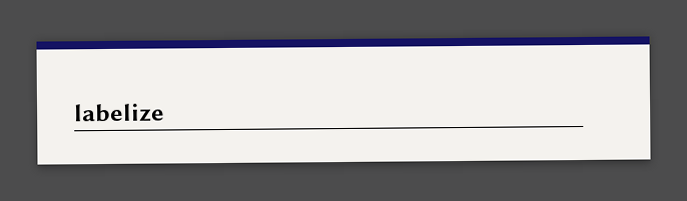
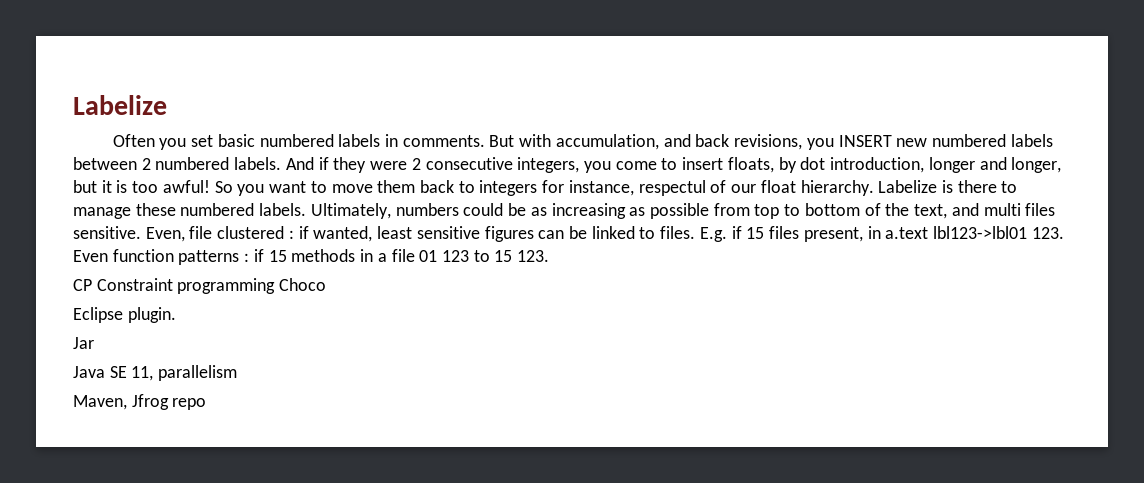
[74,103,165,123] labelize -> [73,95,167,115] [112,134,1053,150] [73,157,1062,173] [73,180,1018,196] [73,203,1056,219] [73,226,1064,242] [73,249,550,265] [73,278,327,294] [73,307,176,323] [73,337,94,349] [73,365,238,381] [73,394,207,410] Labelize // Often you set basic numbered labels in comments. But with accumulation, and back revisions, you INSERT new numbered labels between 2 numbered labels. And if they were 2 consecutive integers, you come to insert floats, by dot introduction, longer and longer, but it is too awful! So you want to move them back to integers for instance, respectul of our float hierarchy. Labelize is there to manage these numbered labels. Ultimately, numbers could be as increasing as possible from top to bottom of the text, and multi files sensitive. Even, file clustered : if wanted, least sensitive figures can be linked to files. E.g. if 15 files present, in a.text lbl123->lbl01 123. Even function patterns : if 15 methods in a file 01 123 to 15 123. // CP Constraint programming Choco // Eclipse plugin. // Jar // Java SE 11, parallelism // Maven, Jfrog repo

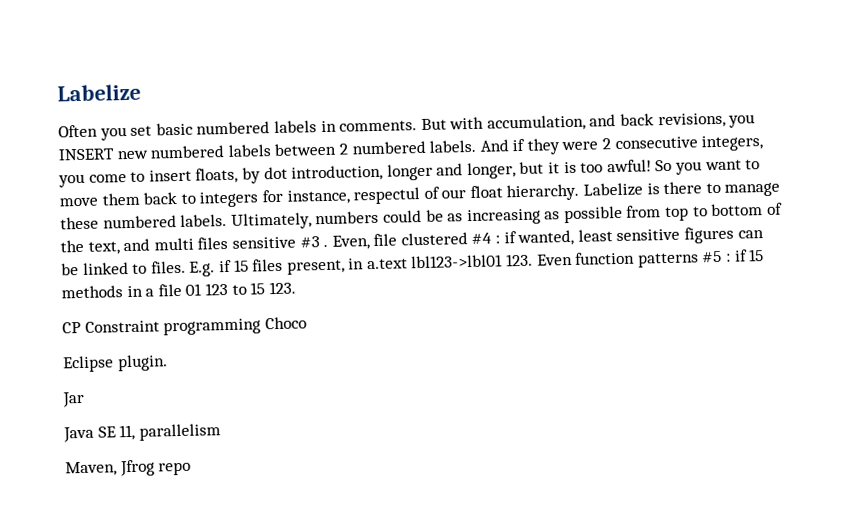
[73,226,141,239] sensitive. -> [231,236,329,249] sensitive #3 .
(285, 232) none -> [471,232,493,244] #4
(240, 257) none -> [702,250,723,263] #5

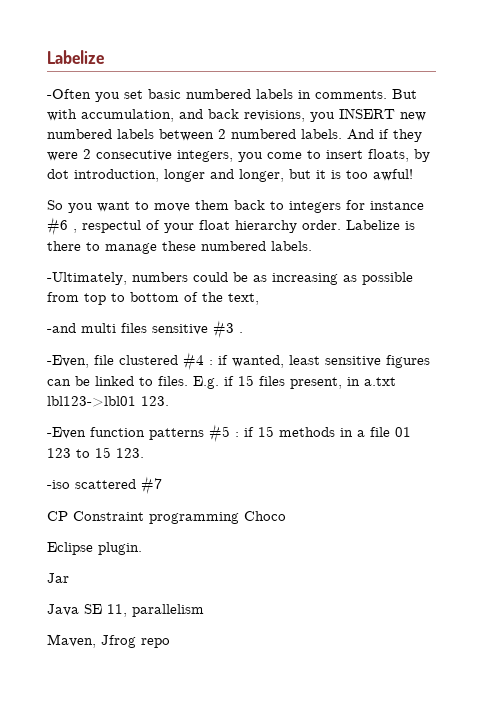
[58,124,98,138] Often -> [47,89,91,99] -Often
(652, 166) none -> (413, 175) //
[286,183,580,205] instance, respectul of our float hierarchy. -> [370,201,424,210] [47,217,341,236] instance #6 , respectul of your float hierarchy order.
[230,212,312,230] Ultimately, -> [47,272,127,285] // -Ultimately,
[123,238,151,252] and -> [47,323,76,333] // -and
[331,235,370,250] Even, -> [47,355,89,368] // -Even,
[366,258,408,270] a.text -> [364,377,396,386] a.txt
[536,253,573,266] Even -> [47,427,86,439] // -Even
(296, 288) none -> [47,476,162,495] // -iso scattered #7

